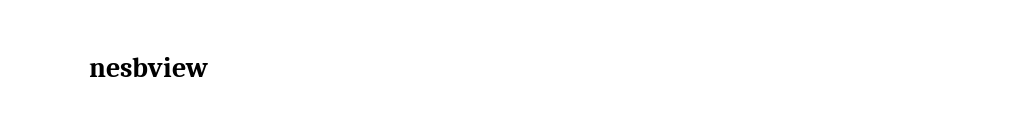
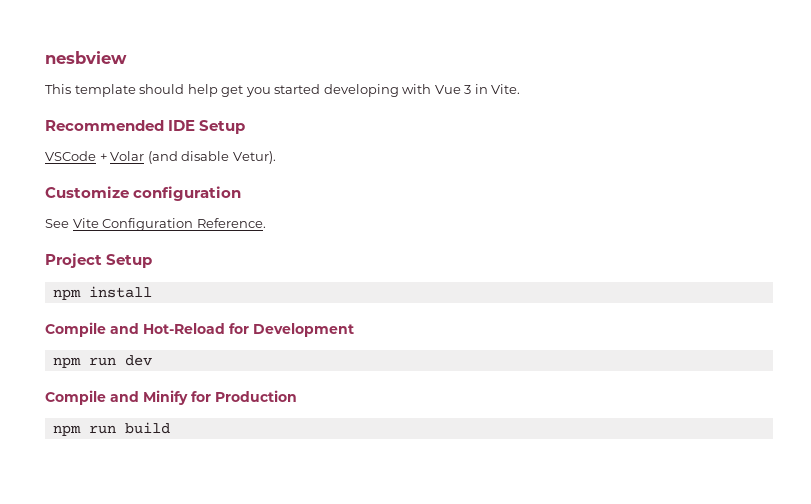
(208, 67) none -> [45,84,521,97] [45,120,246,134] [45,151,276,164] [45,186,242,201] [45,218,266,231] [45,253,153,268] [52,286,152,300] [45,322,354,337] [52,355,152,368] [45,390,297,405] [52,422,170,436] // This template should help get you started developing with Vue 3 in Vite. // Recommended IDE Setup // VSCode + Volar (and disable Vetur). // Customize configuration // See Vite Configuration Reference. // Project Setup // npm install // Compile and Hot-Reload for Development // npm run dev // Compile and Minify for Production // npm run build

